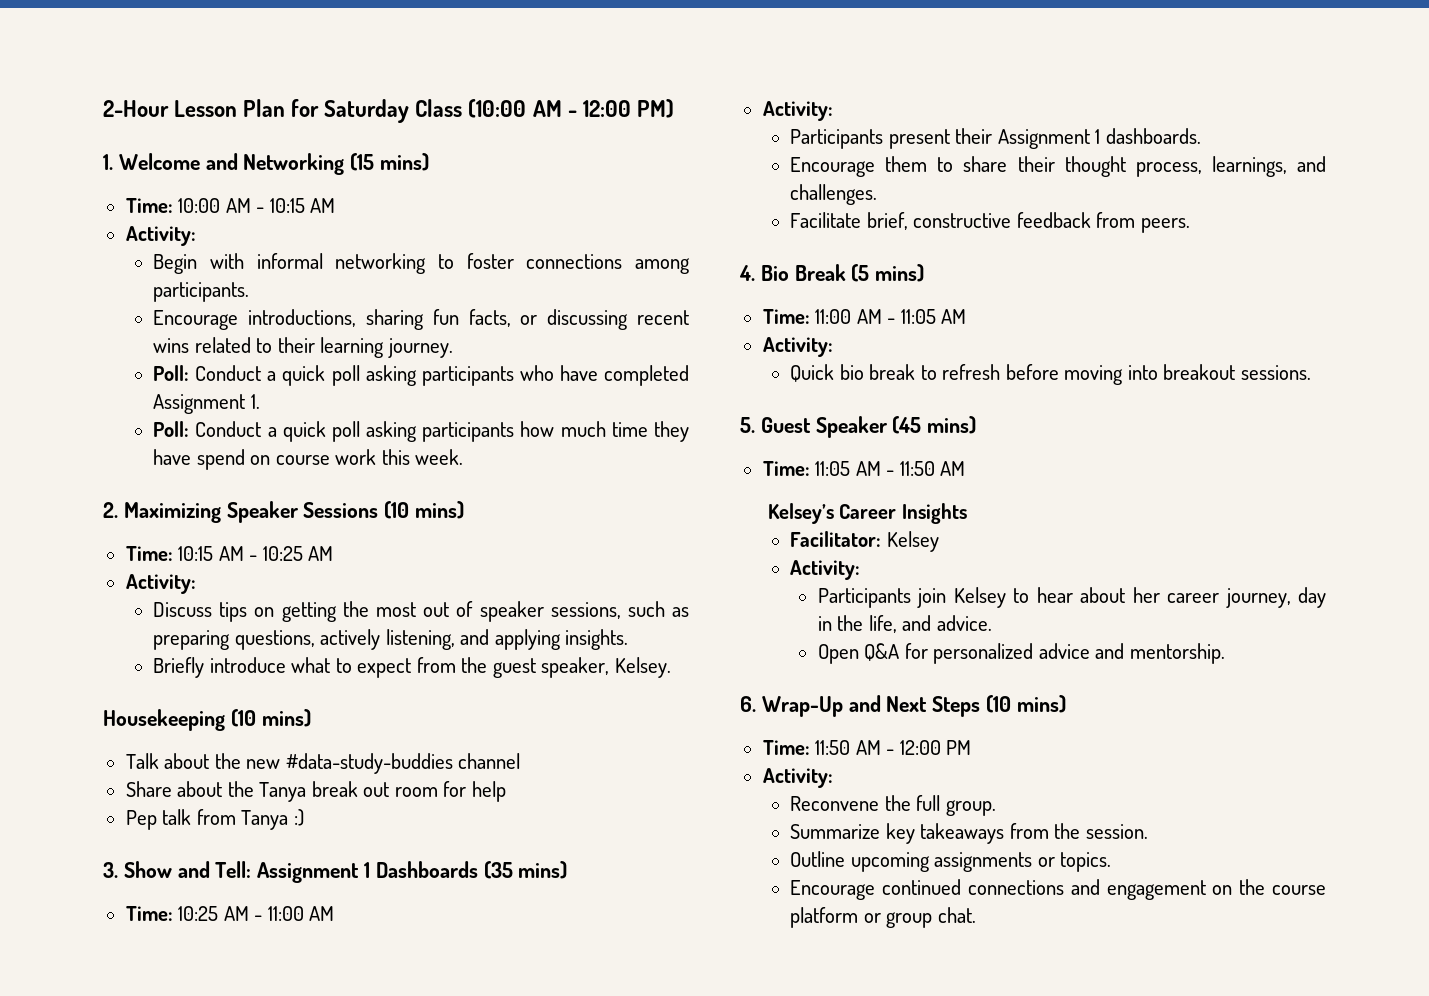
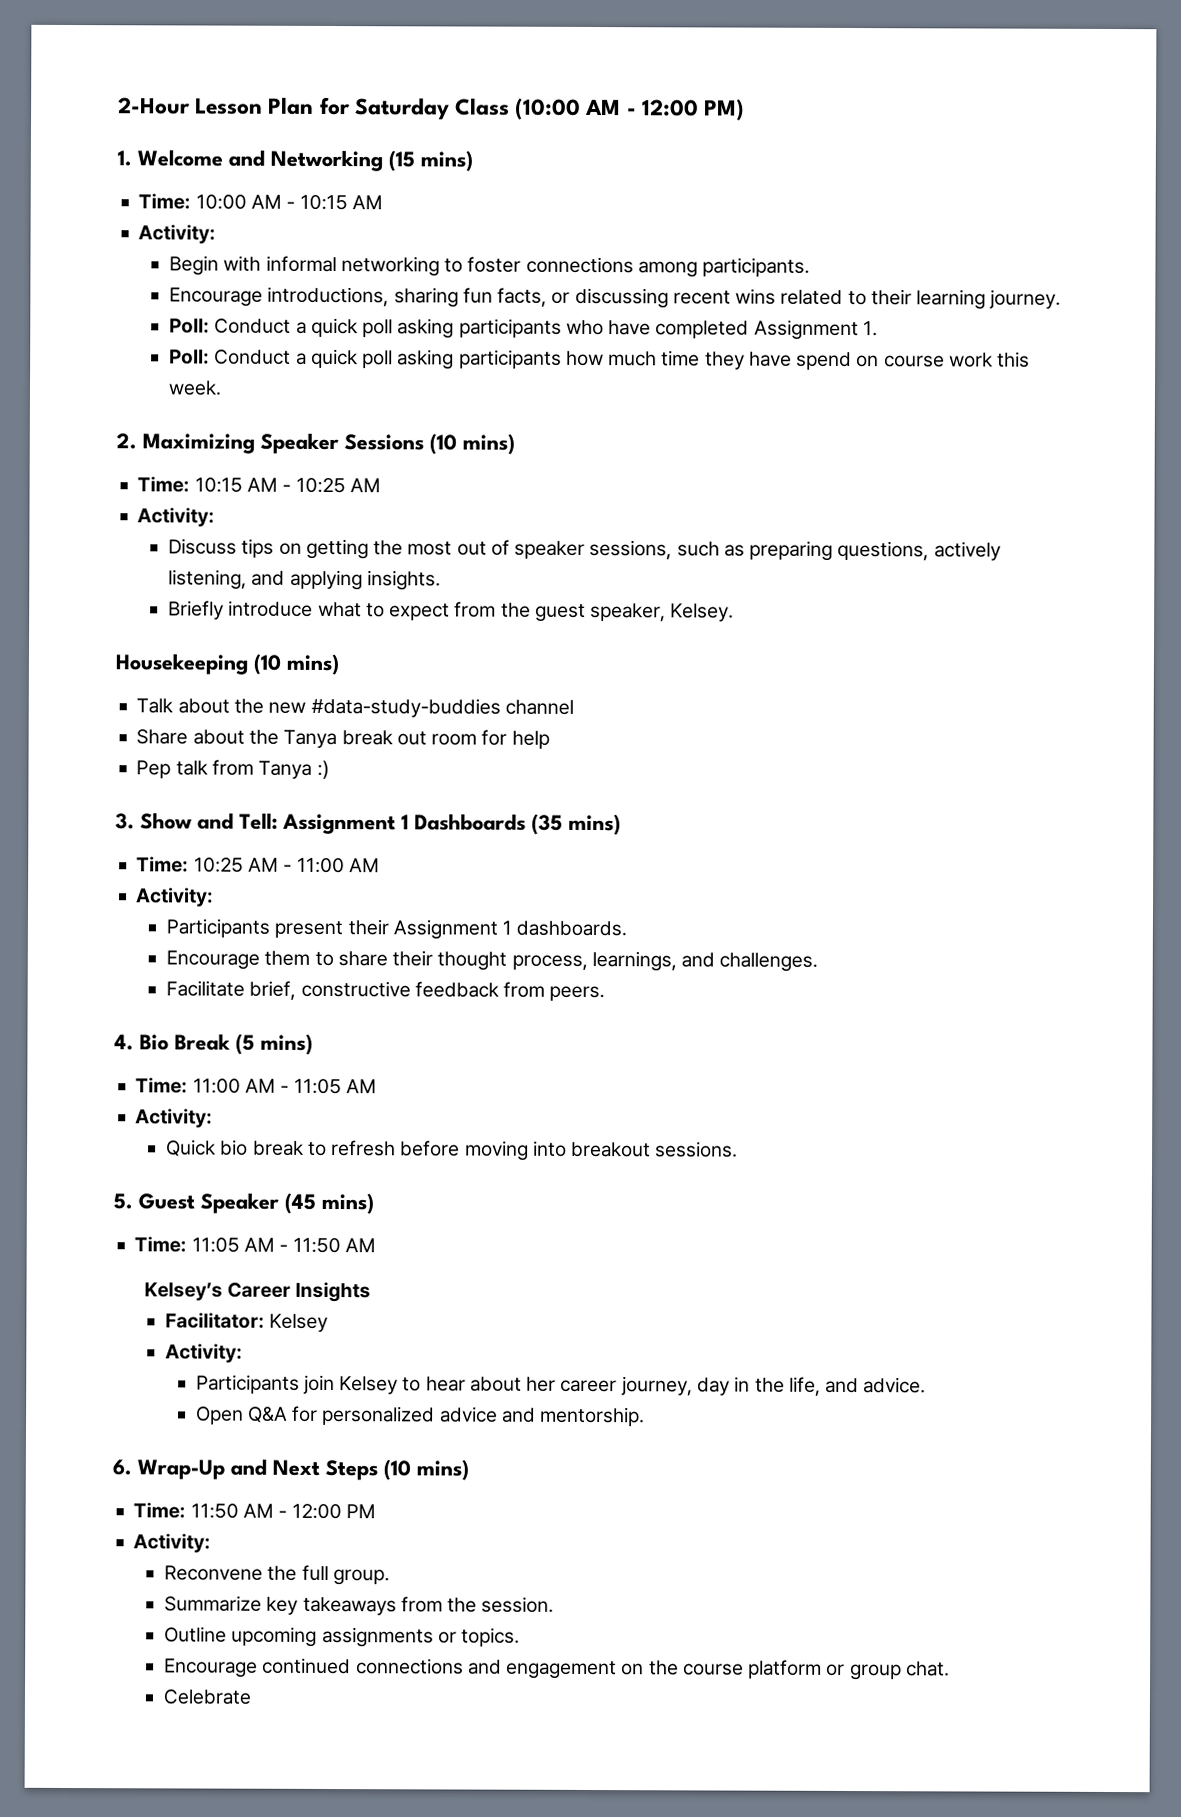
(976, 915) none -> [163,1689,252,1705] // Celebrate

